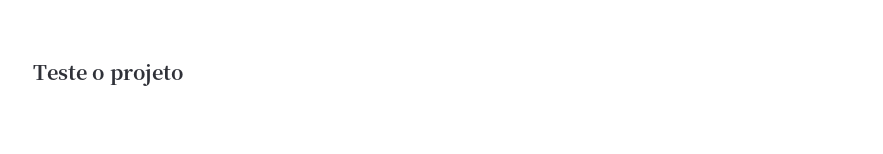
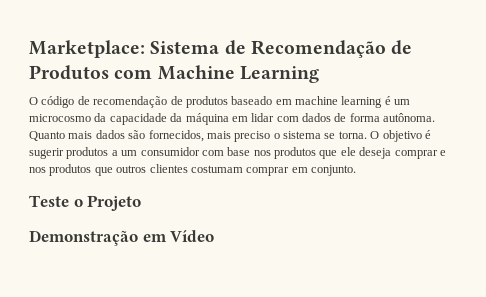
[33,64,183,86] Teste o projeto -> [29,40,413,58] [29,65,319,83] [29,96,411,108] [29,113,436,125] [29,130,431,142] [29,147,446,159] [29,164,356,176] [29,195,142,211] [29,230,215,246] Marketplace: Sistema de Recomendação de Produtos com Machine Learning // O código de recomendação de produtos baseado em machine learning é um microcosmo da capacidade da máquina em lidar com dados de forma autônoma. Quanto mais dados são fornecidos, mais preciso o sistema se torna. O objetivo é sugerir produtos a um consumidor com base nos produtos que ele deseja comprar e nos produtos que outros clientes costumam comprar em conjunto. // Teste o Projeto // Demonstração em Vídeo

